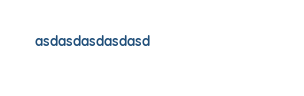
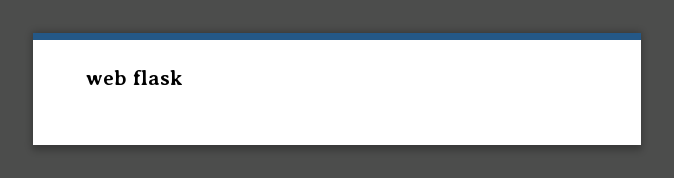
[35,35,150,46] asdasdasdasdasd -> [86,70,183,85] web flask

